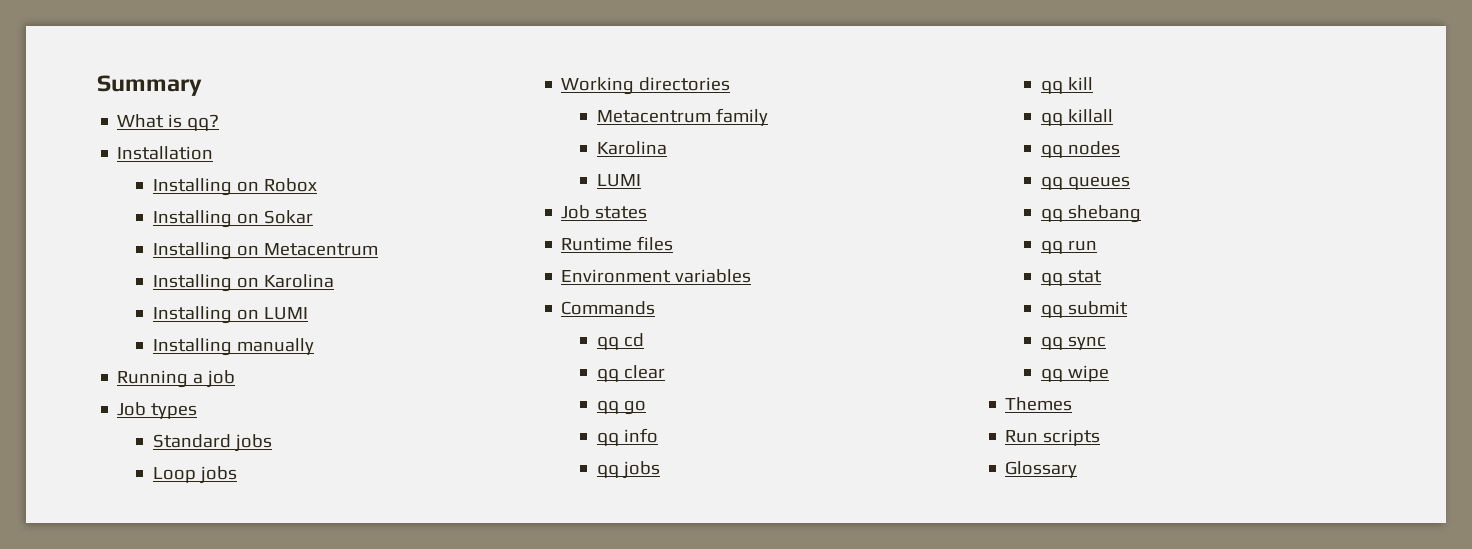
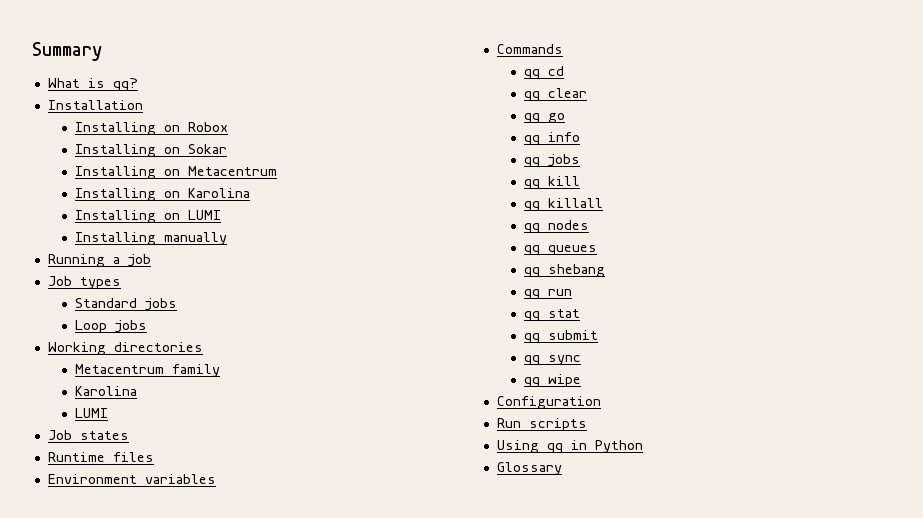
[1005,397,1073,411] Themes -> [496,396,601,409] Configuration
(1101, 437) none -> [496,440,643,453] // Using qq in Python

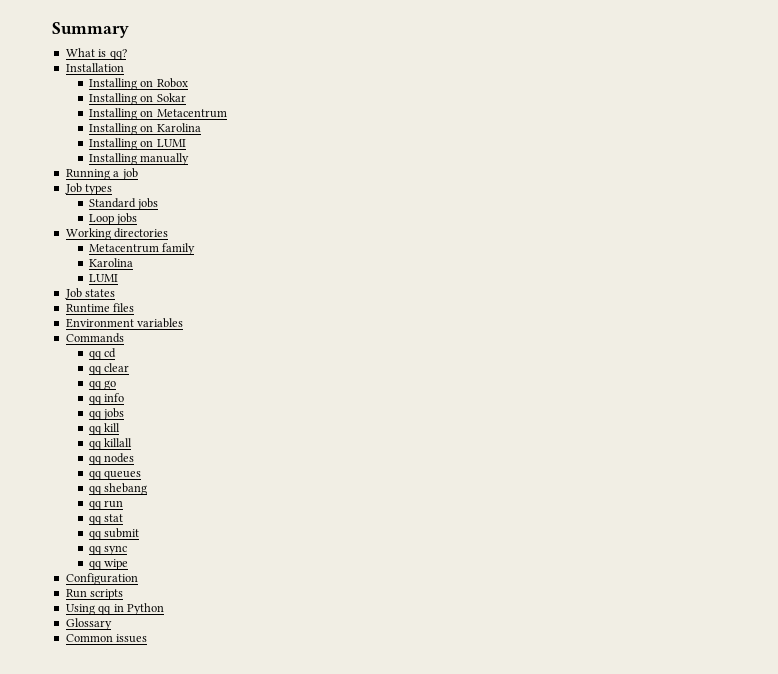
(562, 468) none -> [65,634,148,643] // Common issues

